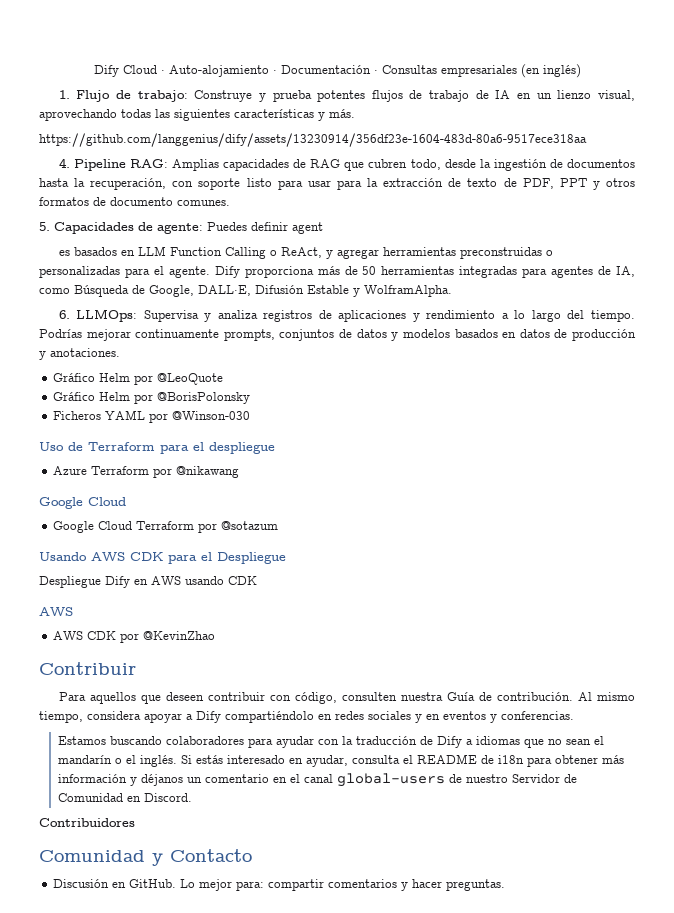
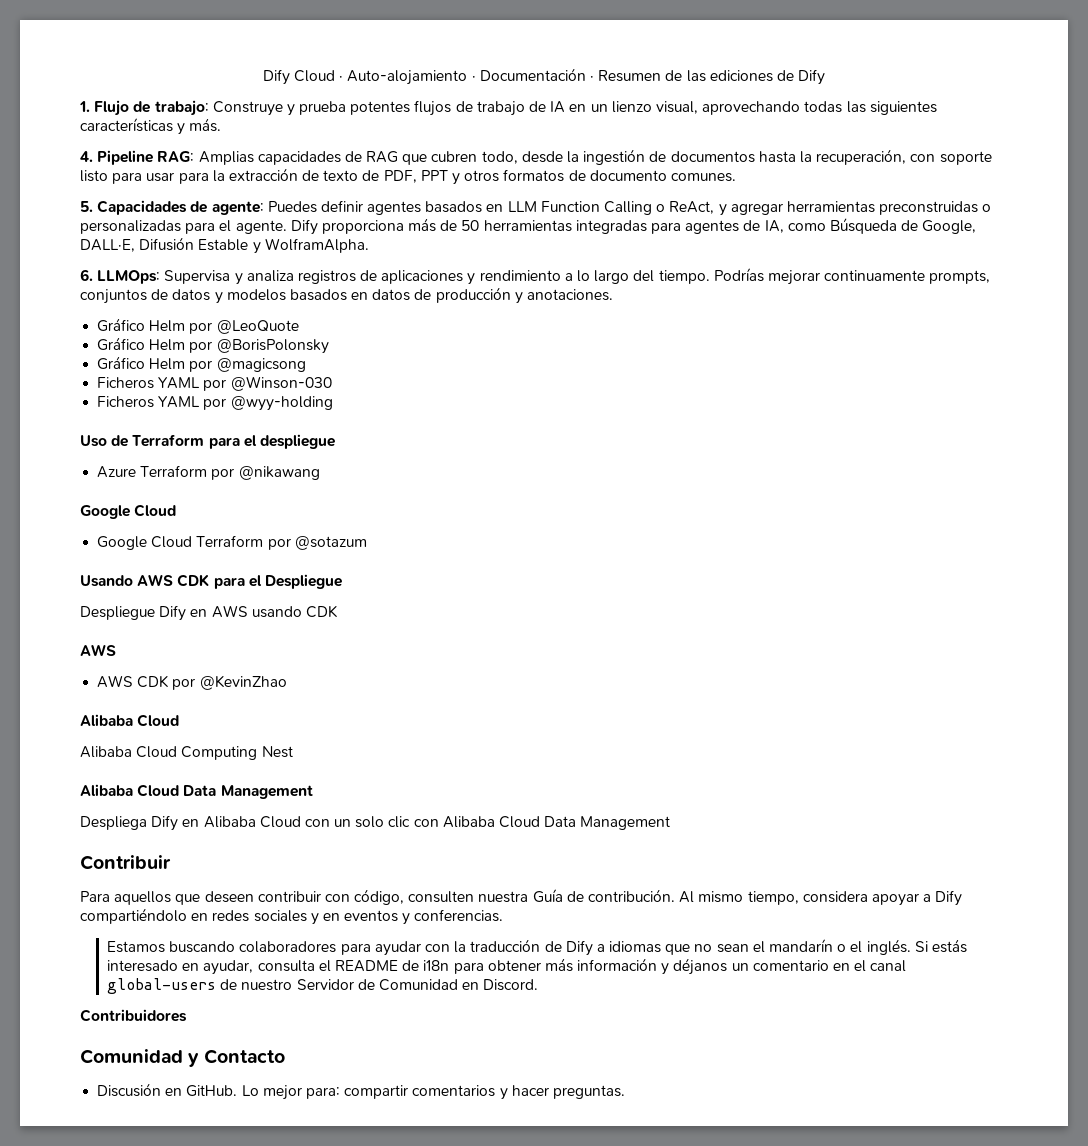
[381,64,581,78] Consultas empresariales (en inglés) -> [598,69,826,85] Resumen de las ediciones de Dify
[39,133,587,147] // https://github.com/langgenius/dify/assets/13230914/356df23e-1604-483d-80a6-9517ece318aa -> (222, 125) none
[292,222,323,234] [58,250,70,256] agent // es -> [367,201,422,215] agentes
(251, 398) none -> [97,356,306,372] // Gráfico Helm por @magicsong
(251, 415) none -> [97,396,333,411] // Ficheros YAML por @wyy-holding
(216, 635) none -> [80,714,180,727] [80,746,293,760] [80,784,313,799] [80,815,671,831] // Alibaba Cloud // Alibaba Cloud Computing Nest // Alibaba Cloud Data Management // Despliega Dify en Alibaba Cloud con un solo clic con Alibaba Cloud Data Management

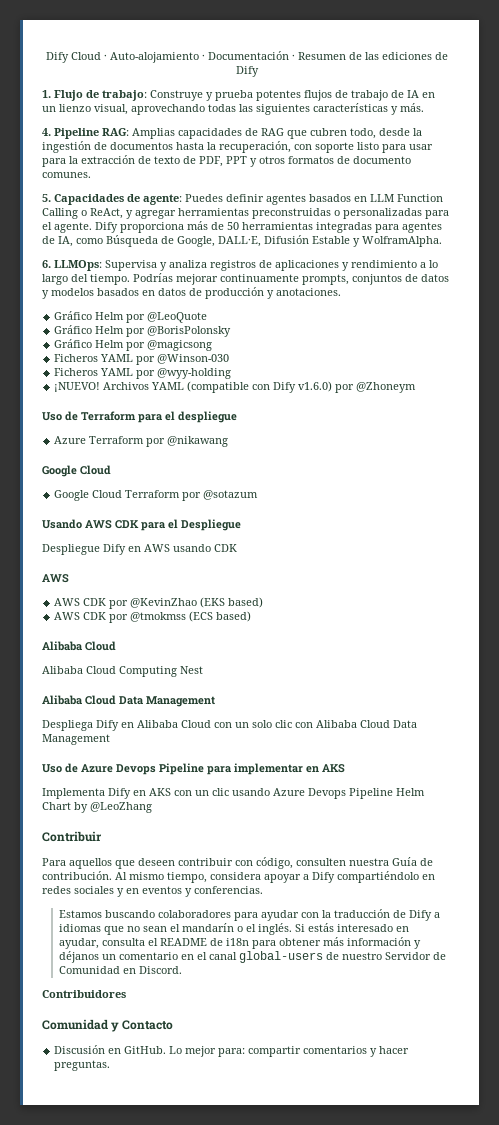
(333, 403) none -> [54,381,417,393] // ¡NUEVO! Archivos YAML (compatible con Dify v1.6.0) por @Zhoneym
(287, 682) none -> [200,597,264,608] [54,611,252,623] (EKS based) // AWS CDK por @tmokmss (ECS based)
(671, 823) none -> [42,763,345,775] [42,788,425,799] [42,802,152,813] // Uso de Azure Devops Pipeline para implementar en AKS // Implementa Dify en AKS con un clic usando Azure Devops Pipeline Helm Chart by @LeoZhang

